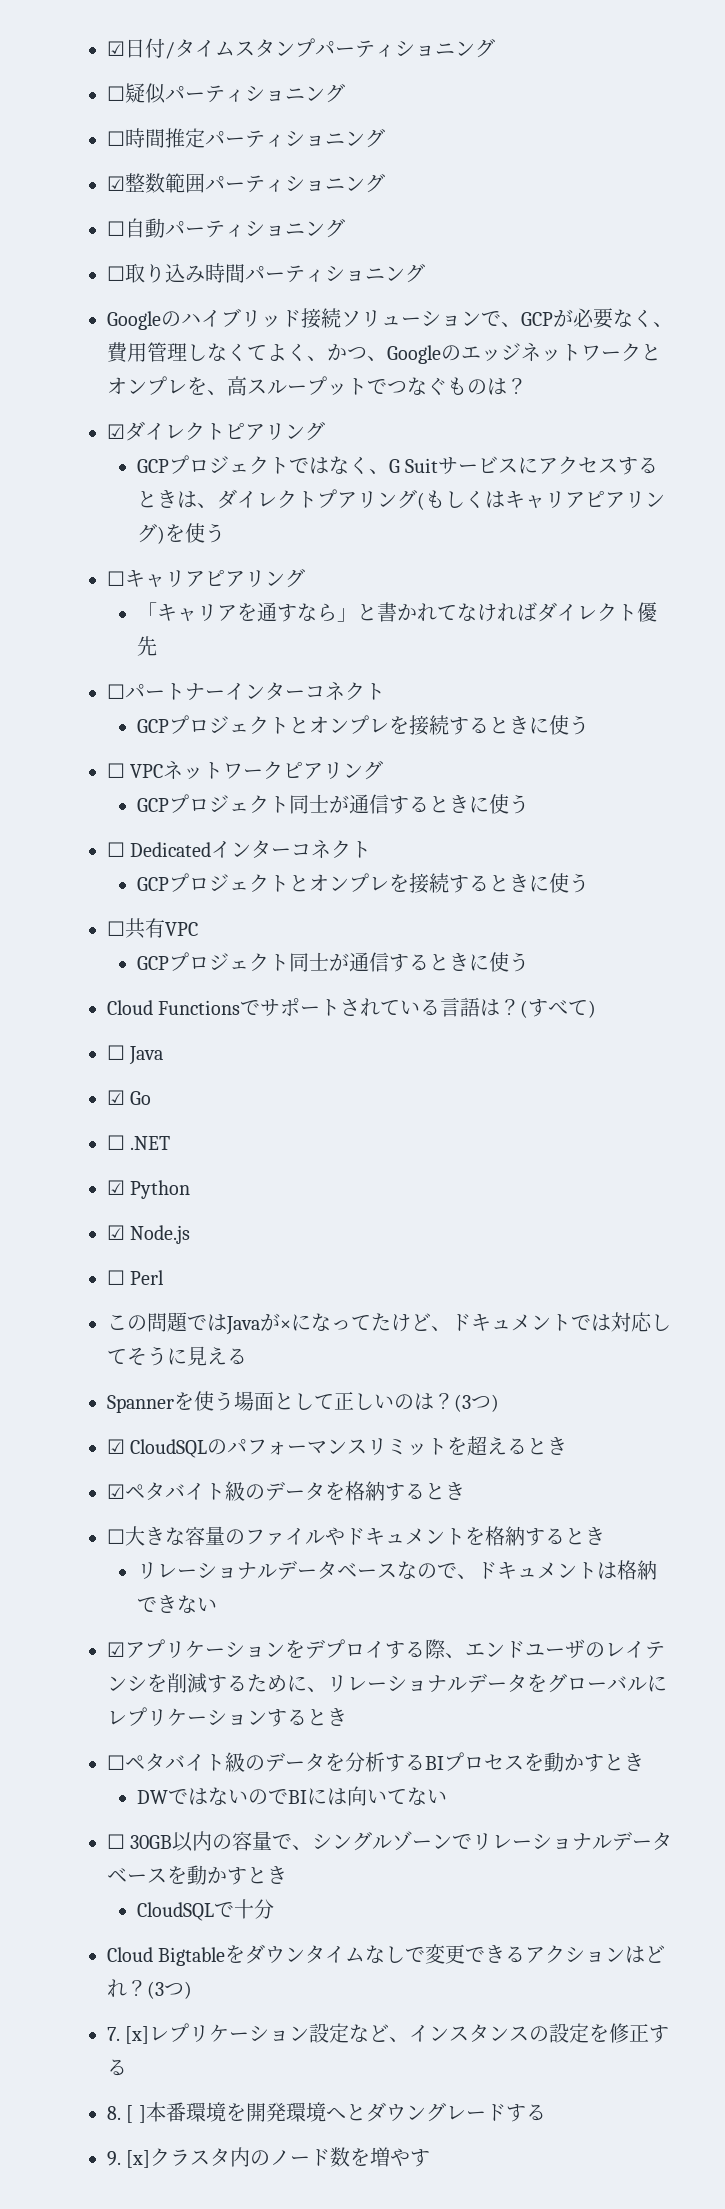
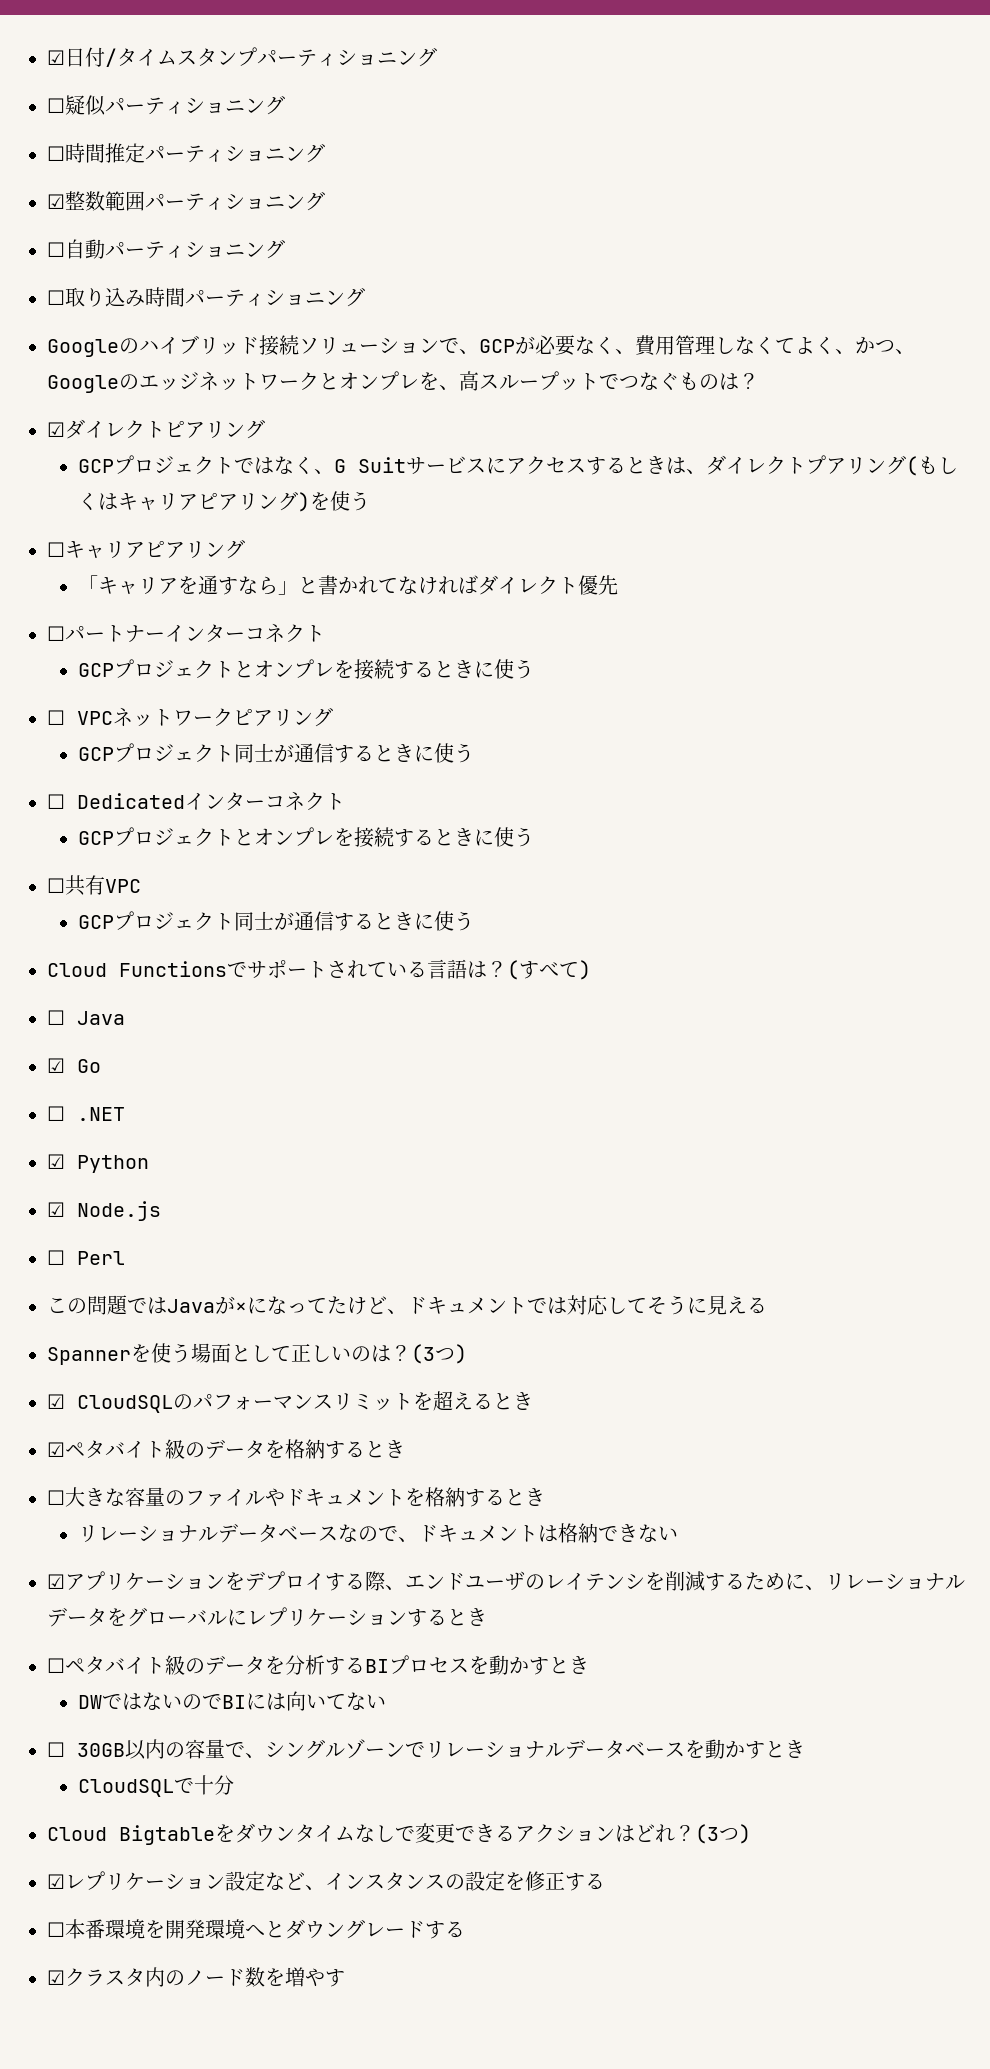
[107,2026,150,2044] 7. [x] -> [47,1874,65,1889] ☑
[107,2105,146,2123] 8. [ ] -> [47,1922,65,1937] ☐
[107,2150,151,2168] 9. [x] -> [47,1970,65,1985] ☑

